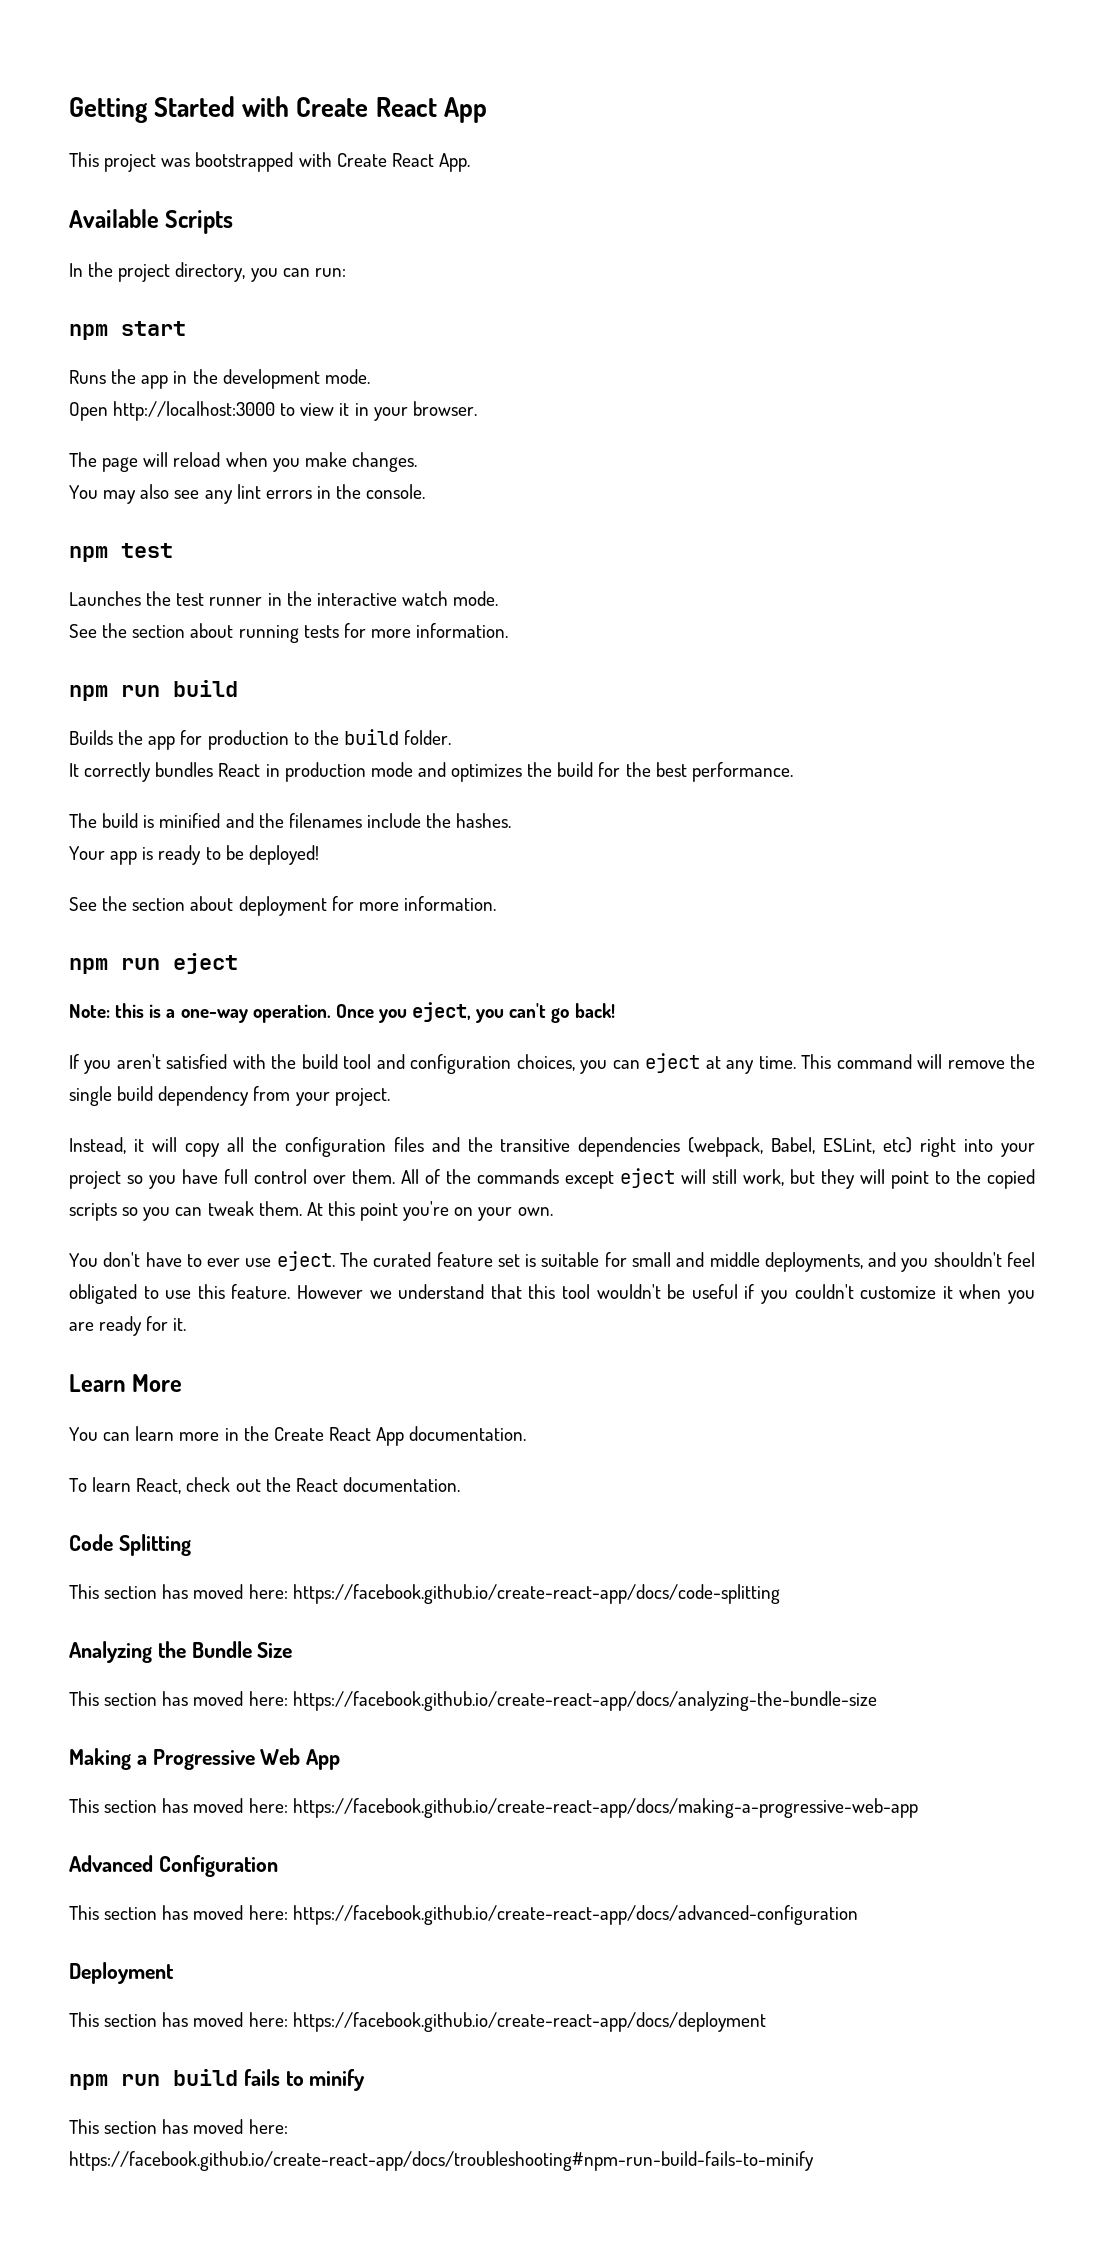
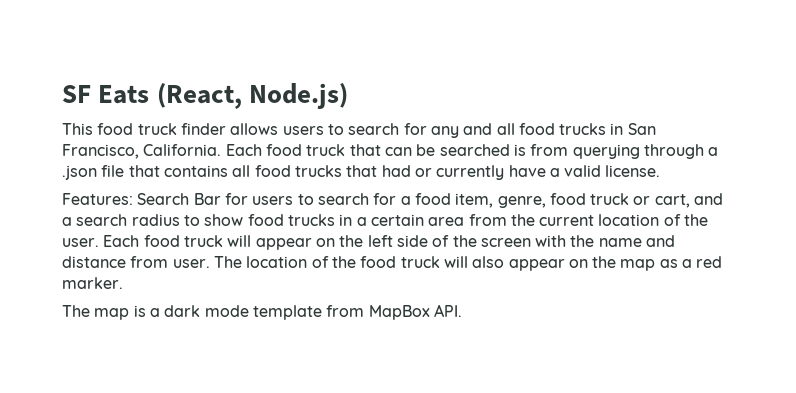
[69,96,487,123] [69,152,470,172] [69,209,234,234] [69,262,346,282] [69,321,186,340] [69,369,370,389] [69,401,477,421] [69,452,417,472] [69,484,426,504] [69,543,173,562] [69,591,499,606] [69,623,509,643] [69,680,238,701] [69,729,452,750] [69,762,793,782] [69,813,512,828] [69,845,319,865] [69,896,496,916] [69,953,238,974] [69,1002,615,1023] [69,1053,1035,1074] [69,1086,390,1106] [69,1137,1035,1157] [69,1168,1035,1189] [69,1201,553,1221] [69,1251,1036,1272] [69,1284,1036,1304] [69,1316,187,1336] [69,1374,183,1392] [69,1426,527,1446] [69,1477,460,1494] [69,1534,191,1556] [69,1584,780,1604] [69,1641,293,1663] [69,1691,877,1711] [69,1748,341,1770] [69,1798,918,1818] [69,1855,278,1877] [69,1905,858,1925] [69,1962,174,1984] [69,2012,766,2032] [69,2069,366,2091] [69,2119,288,2134] [69,2151,814,2171] Getting Started with Create React App // This project was bootstrapped with Create React App. // Available Scripts // In the project directory, you can run: // npm start // Runs the app in the development mode. // Open http://localhost:3000 to view it in your browser. // The page will reload when you make changes. // You may also see any lint errors in the console. // npm test // Launches the test runner in the interactive watch mode. // See the section about running tests for more information. // npm run build // Builds the app for production to the build folder. // It correctly bundles React in production mode and optimizes the build for the best performance. // The build is minified and the filenames include the hashes. // Your app is ready to be deployed! // See the section about deployment for more information. // npm run eject // Note: this is a one-way operation. Once you eject, you can't go back! // If you aren't satisfied with the build tool and configuration choices, you can eject at any time. This command will remove the single build dependency from your project. // Instead, it will copy all the configuration files and the transitive dependencies (webpack, Babel, ESLint, etc) right into your project so you have full control over them. All of the commands except eject will still work, but they will point to the copied scripts so you can tweak them. At this point you're on your own. // You don't have to ever use eject. The curated feature set is suitable for small and middle deployments, and you shouldn't feel obligated to use this feature. However we understand that this tool wouldn't be useful if you couldn't customize it when you are ready for it. // Learn More // You can learn more in the Create React App documentation. // To learn React, check out the React documentation. // Code Splitting // This section has moved here: https://facebook.github.io/create-react-app/docs/code-splitting // Analyzing the Bundle Size // This section has moved here: https://facebook.github.io/create-react-app/docs/analyzing-the-bundle-size // Making a Progressive Web App // This section has moved here: https://facebook.github.io/create-react-app/docs/making-a-progressive-web-app // Advanced Configuration // This section has moved here: https://facebook.github.io/create-react-app/docs/advanced-configuration // Deployment // This section has moved here: https://facebook.github.io/create-react-app/docs/deployment // npm run build fails to minify // This section has moved here: https://facebook.github.io/create-react-app/docs/troubleshooting#npm-run-build-fails-to-minify -> [62,83,348,109] [62,123,656,138] [62,144,719,159] [62,165,661,180] [62,193,724,208] [62,214,709,226] [62,235,676,250] [62,256,723,271] [62,277,123,289] [62,304,462,320] SF Eats (React, Node.js) // This food truck finder allows users to search for any and all food trucks in San Francisco, California. Each food truck that can be searched is from querying through a .json file that contains all food trucks that had or currently have a valid license. // Features: Search Bar for users to search for a food item, genre, food truck or cart, and a search radius to show food trucks in a certain area from the current location of the user. Each food truck will appear on the left side of the screen with the name and distance from user. The location of the food truck will also appear on the map as a red marker. // The map is a dark mode template from MapBox API.

